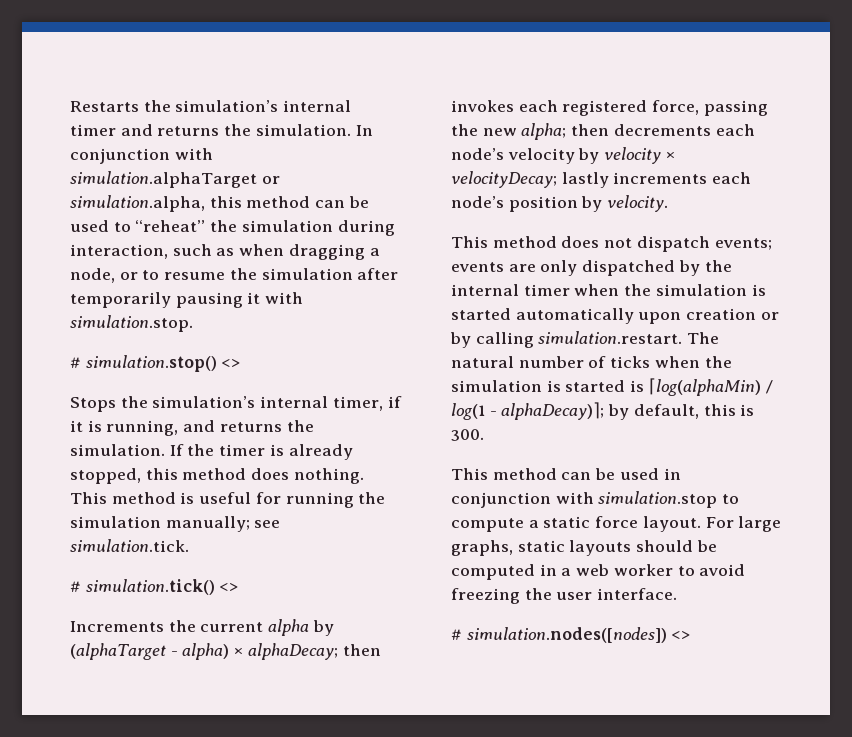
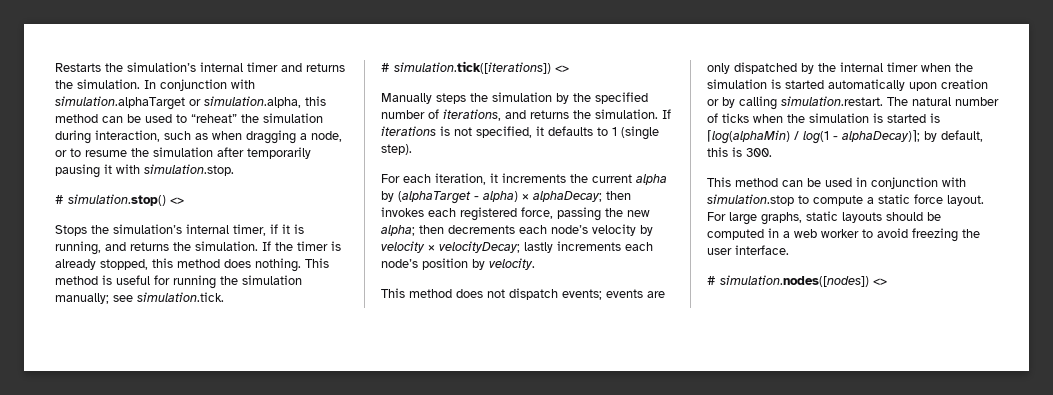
[85,579,239,595] [70,621,164,632] simulation.tick() <> // Increments -> [394,61,569,74] [381,92,648,104] [381,109,671,121] [381,126,659,140] [381,144,412,155] [381,173,566,185] simulation.tick([iterations]) <> // Manually steps the simulation by the specified number of iterations, and returns the simulation. If iterations is not specified, it defaults to 1 (single step). // For each iteration, it increments

